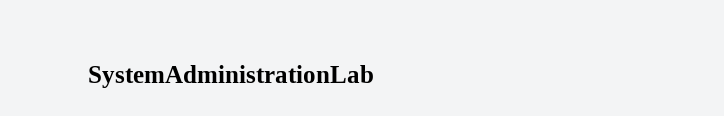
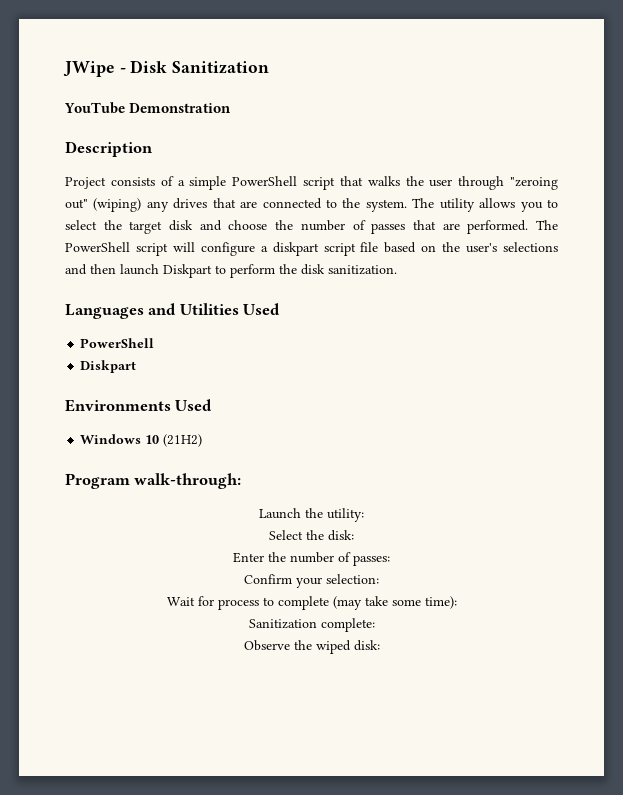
[88,65,374,88] SystemAdministrationLab -> [63,60,270,77] [64,102,232,114] [65,141,153,157] [65,176,558,190] [65,198,558,212] [65,220,558,234] [65,242,559,256] [65,264,397,278] [65,303,281,319] [80,338,155,348] [80,360,137,373] [65,399,213,412] [80,434,203,447] [65,473,242,489] [259,508,364,522] [269,530,354,541] [233,552,390,566] [244,574,379,588] [166,596,457,610] [248,618,375,632] [243,640,380,654] JWipe - Disk Sanitization // YouTube Demonstration // Description // Project consists of a simple PowerShell script that walks the user through "zeroing out" (wiping) any drives that are connected to the system. The utility allows you to select the target disk and choose the number of passes that are performed. The PowerShell script will configure a diskpart script file based on the user's selections and then launch Diskpart to perform the disk sanitization. // Languages and Utilities Used // PowerShell // Diskpart // Environments Used // Windows 10 (21H2) // Program walk-through: // Launch the utility: // Select the disk: // Enter the number of passes: // Confirm your selection: // Wait for process to complete (may take some time): // Sanitization complete: // Observe the wiped disk:

